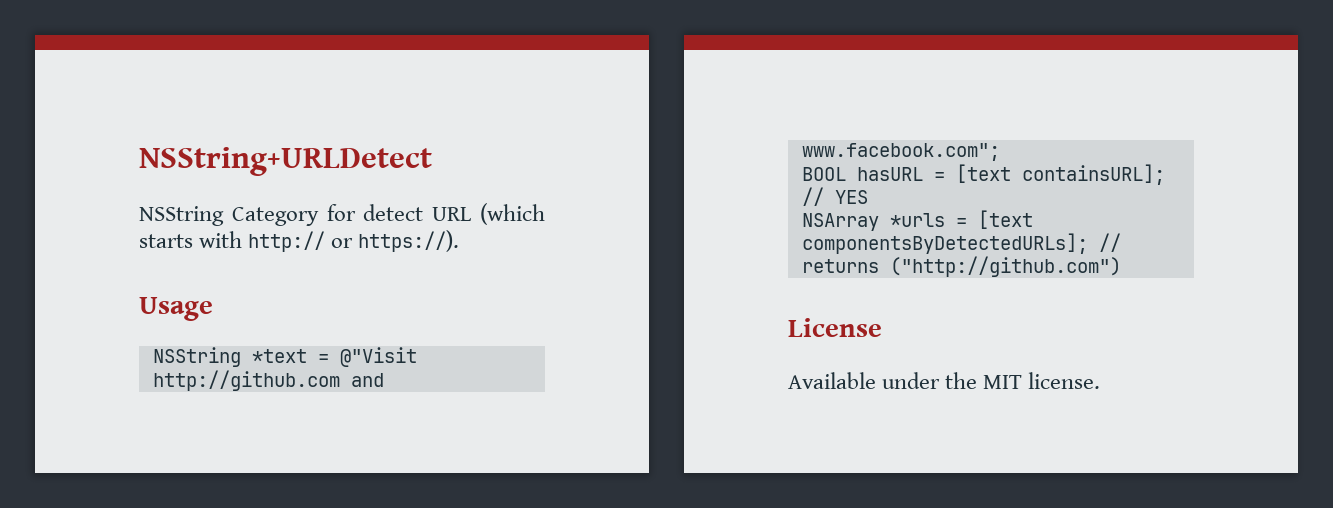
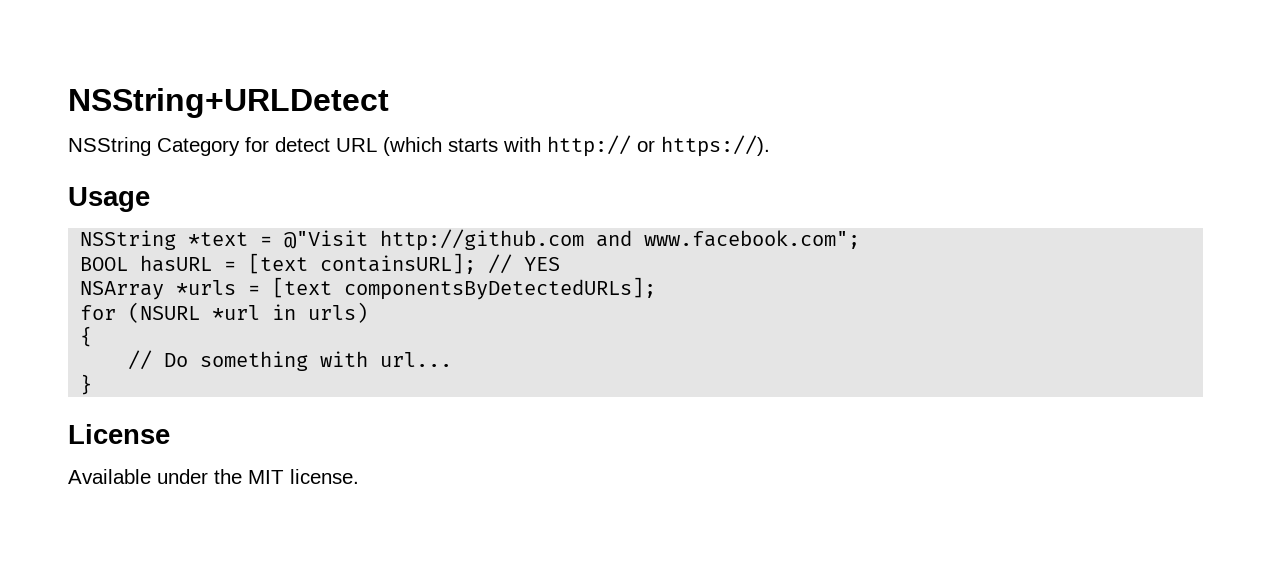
[1098,233,1121,252] [801,256,1121,277] // returns ("http://github.com") -> [80,302,369,323] [80,326,93,347] [128,350,453,371] [80,374,93,395] // for (NSURL *url in urls) // { // // Do something with url... // }

